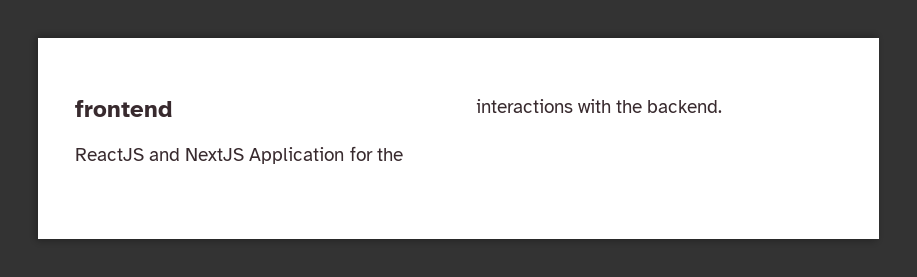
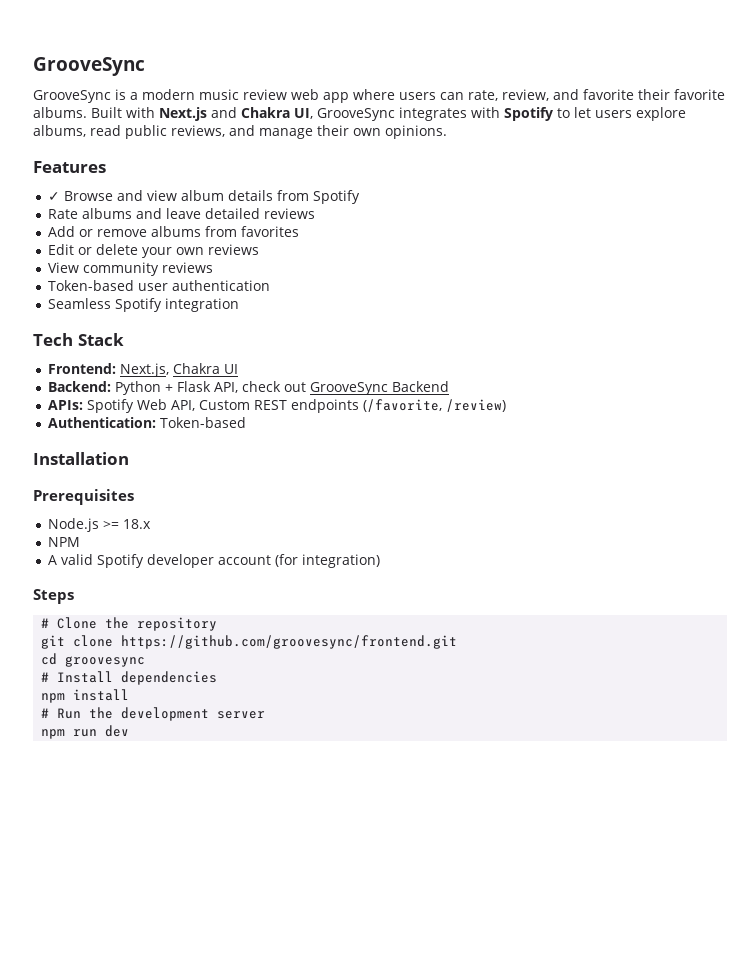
[75,100,172,117] [75,146,403,164] [476,99,723,113] frontend // ReactJS and NextJS Application for the interactions with the backend. -> [33,57,145,76] [33,89,725,103] [33,107,686,121] [33,125,447,139] [33,161,106,173] [47,190,360,204] [47,208,315,219] [47,226,299,237] [47,244,259,258] [47,262,213,276] [47,280,270,291] [47,298,239,312] [33,333,124,346] [47,363,238,377] [47,381,449,395] [47,399,506,413] [47,417,246,428] [33,452,129,465] [33,489,134,505] [47,518,151,532] [47,537,80,547] [47,554,380,568] [33,589,74,604] [41,617,218,631] [41,635,458,649] [41,653,146,667] [41,671,218,685] [41,689,130,703] [41,707,266,721] [41,725,130,739] GrooveSync // GrooveSync is a modern music review web app where users can rate, review, and favorite their favorite albums. Built with Next.js and Chakra UI, GrooveSync integrates with Spotify to let users explore albums, read public reviews, and manage their own opinions. // Features // ✓ Browse and view album details from Spotify // Rate albums and leave detailed reviews // Add or remove albums from favorites // Edit or delete your own reviews // View community reviews // Token-based user authentication // Seamless Spotify integration // Tech Stack // Frontend: Next.js, Chakra UI // Backend: Python + Flask API, check out GrooveSync Backend // APIs: Spotify Web API, Custom REST endpoints (/favorite, /review) // Authentication: Token-based // Installation // Prerequisites // Node.js >= 18.x // NPM // A valid Spotify developer account (for integration) // Steps // # Clone the repository // git clone https://github.com/groovesync/frontend.git // cd groovesync // # Install dependencies // npm install // # Run the development server // npm run dev

